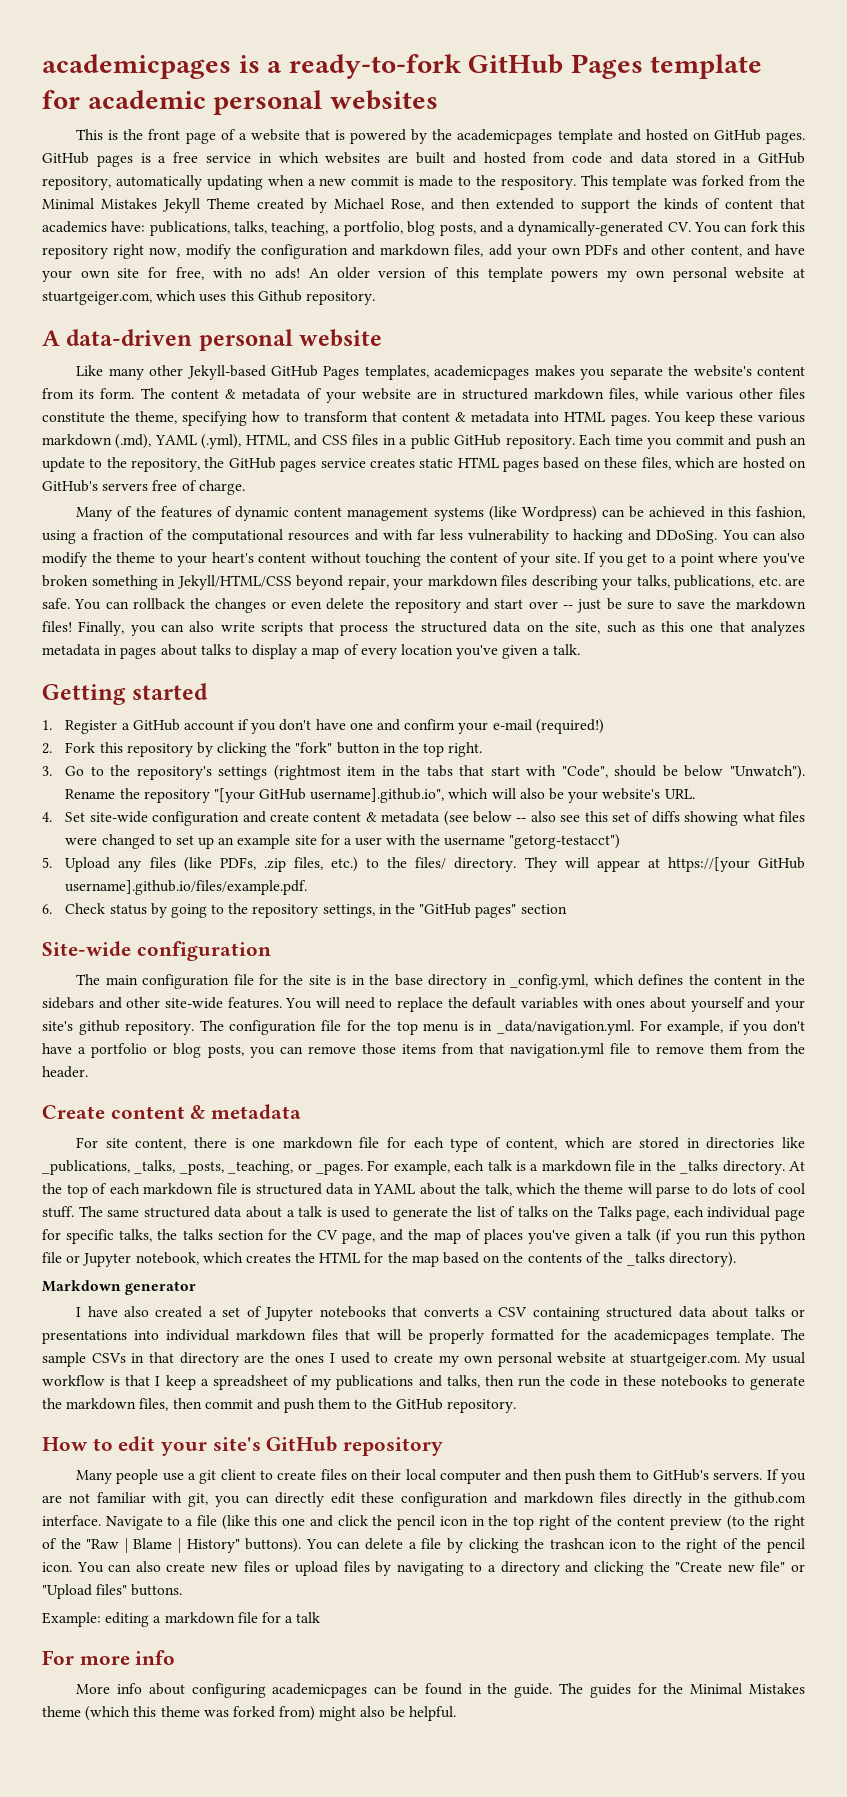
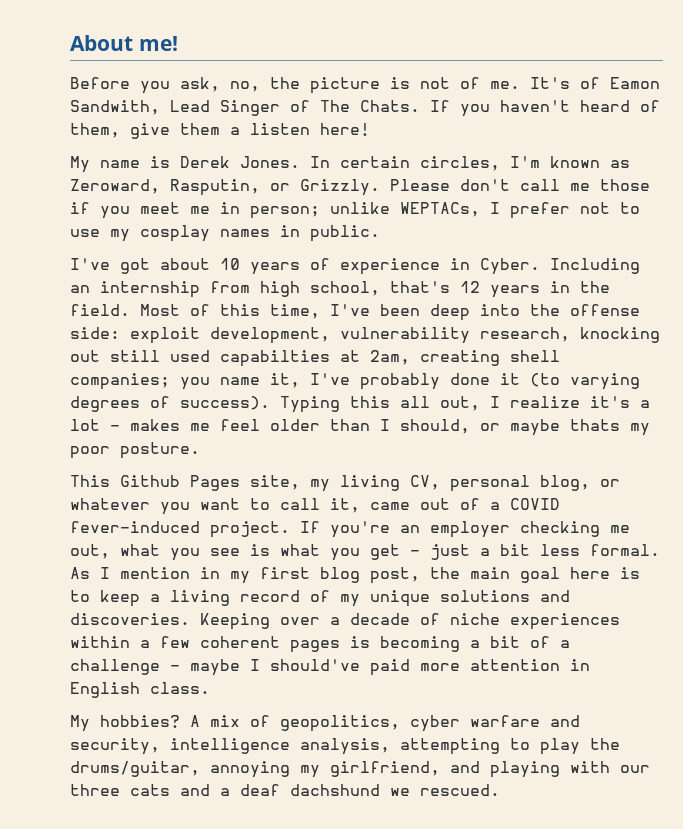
[42,54,763,79] [42,90,438,115] [76,129,806,144] [42,152,805,167] [42,175,805,190] [42,198,805,213] [42,221,805,236] [42,244,805,259] [42,267,805,282] [42,290,375,305] [42,329,383,351] [76,365,806,380] [42,388,805,403] [42,411,806,426] [42,434,807,449] [42,457,806,472] [42,480,245,495] [76,506,806,521] [42,529,805,544] [42,552,805,567] [42,575,805,590] [42,598,807,613] [42,621,805,636] [42,644,580,659] [42,683,209,705] [42,719,604,734] [42,742,483,757] [42,765,805,780] [65,788,695,803] [42,811,805,826] [65,834,620,849] [42,857,806,872] [65,880,308,895] [42,903,567,918] [42,941,271,961] [76,974,806,989] [42,997,805,1012] [42,1020,805,1035] [42,1043,805,1058] [42,1066,88,1078] [42,1104,302,1119] [76,1137,805,1152] [42,1160,806,1175] [42,1183,805,1198] [42,1206,805,1221] [42,1229,807,1244] [42,1252,737,1267] [42,1280,197,1295] [76,1306,805,1321] [42,1329,806,1344] [42,1352,806,1367] [42,1375,805,1390] [42,1398,517,1413] [42,1436,444,1456] [76,1469,806,1484] [42,1492,807,1507] [42,1515,806,1530] [42,1538,805,1553] [42,1561,805,1576] [42,1584,183,1599] [42,1612,321,1627] [42,1650,176,1665] [76,1683,806,1698] [42,1706,456,1721] academicpages is a ready-to-fork GitHub Pages template for academic personal websites // This is the front page of a website that is powered by the academicpages template and hosted on GitHub pages. GitHub pages is a free service in which websites are built and hosted from code and data stored in a GitHub repository, automatically updating when a new commit is made to the respository. This template was forked from the Minimal Mistakes Jekyll Theme created by Michael Rose, and then extended to support the kinds of content that academics have: publications, talks, teaching, a portfolio, blog posts, and a dynamically-generated CV. You can fork this repository right now, modify the configuration and markdown files, add your own PDFs and other content, and have your own site for free, with no ads! An older version of this template powers my own personal website at stuartgeiger.com, which uses this Github repository. // A data-driven personal website // Like many other Jekyll-based GitHub Pages templates, academicpages makes you separate the website's content from its form. The content & metadata of your website are in structured markdown files, while various other files constitute the theme, specifying how to transform that content & metadata into HTML pages. You keep these various markdown (.md), YAML (.yml), HTML, and CSS files in a public GitHub repository. Each time you commit and push an update to the repository, the GitHub pages service creates static HTML pages based on these files, which are hosted on GitHub's servers free of charge. // Many of the features of dynamic content management systems (like Wordpress) can be achieved in this fashion, using a fraction of the computational resources and with far less vulnerability to hacking and DDoSing. You can also modify the theme to your heart's content without touching the content of your site. If you get to a point where you've broken something in Jekyll/HTML/CSS beyond repair, your markdown files describing your talks, publications, etc. are safe. You can rollback the changes or even delete the repository and start over -- just be sure to save the markdown files! Finally, you can also write scripts that process the structured data on the site, such as this one that analyzes metadata in pages about talks to display a map of every location you've given a talk. // Getting started // 1. Register a GitHub account if you don't have one and confirm your e-mail (required!) // 2. Fork this repository by clicking the "fork" button in the top right. // 3. Go to the repository's settings (rightmost item in the tabs that start with "Code", should be below "Unwatch"). Rename the repository "[your GitHub username].github.io", which will also be your website's URL. // 4. Set site-wide configuration and create content & metadata (see below -- also see this set of diffs showing what files were changed to set up an example site for a user with the username "getorg-testacct") // 5. Upload any files (like PDFs, .zip files, etc.) to the files/ directory. They will appear at https://[your GitHub username].github.io/files/example.pdf. // 6. Check status by going to the repository settings, in the "GitHub pages" section // Site-wide configuration // The main configuration file for the site is in the base directory in _config.yml, which defines the content in the sidebars and other site-wide features. You will need to replace the default variables with ones about yourself and your site's github repository. The configuration file for the top menu is in _data/navigation.yml. For example, if you don't have a portfolio or blog posts, you can remove those items from that navigation.yml file to remove them from the header. // Create content & metadata // For site content, there is one markdown file for each type of content, which are stored in directories like _publications, _talks, _posts, _teaching, or _pages. For example, each talk is a markdown file in the _talks directory. At the top of each markdown file is structured data in YAML about the talk, which the theme will parse to do lots of cool stuff. The same structured data about a talk is used to generate the list of talks on the Talks page, each individual page for specific talks, the talks section for the CV page, and the map of places you've given a talk (if you run this python file or Jupyter notebook, which creates the HTML for the map based on the contents of the _talks directory). // Markdown generator // I have also created a set of Jupyter notebooks that converts a CSV containing structured data about talks or presentations into individual markdown files that will be properly formatted for the academicpages template. The sample CSVs in that directory are the ones I used to create my own personal website at stuartgeiger.com. My usual workflow is that I keep a spreadsheet of my publications and talks, then run the code in these notebooks to generate the markdown files, then commit and push them to the GitHub repository. // How to edit your site's GitHub repository // Many people use a git client to create files on their local computer and then push them to GitHub's servers. If you are not familiar with git, you can directly edit these configuration and markdown files directly in the github.com interface. Navigate to a file (like this one and click the pencil icon in the top right of the content preview (to the right of the "Raw | Blame | History" buttons). You can delete a file by clicking the trashcan icon to the right of the pencil icon. You can also create new files or upload files by navigating to a directory and clicking the "Create new file" or "Upload files" buttons. // Example: editing a markdown file for a talk // For more info // More info about configuring academicpages can be found in the guide. The guides for the Minimal Mistakes theme (which this theme was forked from) might also be helpful. -> [70,35,178,51] [70,77,660,94] [70,100,660,117] [70,123,370,139] [70,156,630,173] [70,179,650,196] [70,202,640,219] [70,225,380,242] [70,258,640,275] [70,281,610,298] [70,304,640,321] [70,327,660,344] [70,350,560,367] [70,373,640,390] [70,396,650,413] [70,419,650,436] [70,442,200,459] [70,475,620,492] [70,498,560,515] [70,521,630,538] [70,544,660,561] [70,567,640,584] [70,590,570,607] [70,613,620,630] [70,636,570,653] [70,659,590,676] [70,682,210,698] [70,715,580,732] [70,738,620,755] [70,761,650,778] [70,784,500,796] About me! // Before you ask, no, the picture is not of me. It's of Eamon Sandwith, Lead Singer of The Chats. If you haven't heard of them, give them a listen here! // My name is Derek Jones. In certain circles, I'm known as Zeroward, Rasputin, or Grizzly. Please don't call me those if you meet me in person; unlike WEPTACs, I prefer not to use my cosplay names in public. // I've got about 10 years of experience in Cyber. Including an internship from high school, that's 12 years in the field. Most of this time, I've been deep into the offense side: exploit development, vulnerability research, knocking out still used capabilties at 2am, creating shell companies; you name it, I've probably done it (to varying degrees of success). Typing this all out, I realize it's a lot - makes me feel older than I should, or maybe thats my poor posture. // This Github Pages site, my living CV, personal blog, or whatever you want to call it, came out of a COVID fever-induced project. If you're an employer checking me out, what you see is what you get - just a bit less formal. As I mention in my first blog post, the main goal here is to keep a living record of my unique solutions and discoveries. Keeping over a decade of niche experiences within a few coherent pages is becoming a bit of a challenge - maybe I should've paid more attention in English class. // My hobbies? A mix of geopolitics, cyber warfare and security, intelligence analysis, attempting to play the drums/guitar, annoying my girlfriend, and playing with our three cats and a deaf dachshund we rescued.

